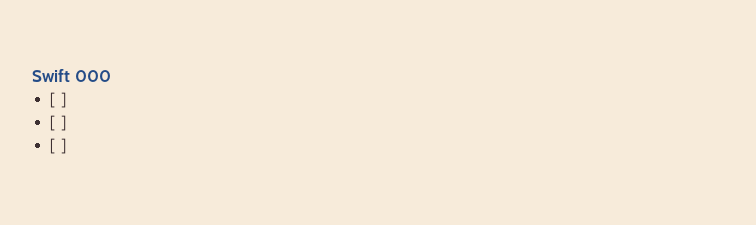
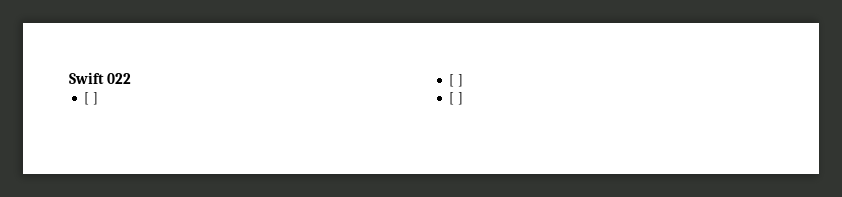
[74,70,111,82] 000 -> [106,73,131,84] 022

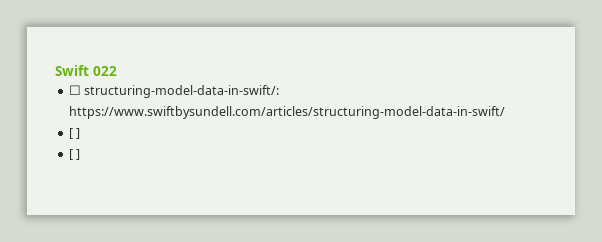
[84,92,99,105] [449,74,464,87] [449,92,464,105] // [ ] // [ ] // [ ] -> [68,85,280,98] [68,106,505,119] [68,128,81,139] [68,149,81,160] // ☐ structuring-model-data-in-swift/: https://www.swiftbysundell.com/articles/structuring-model-data-in-swift/ // [ ] // [ ]

